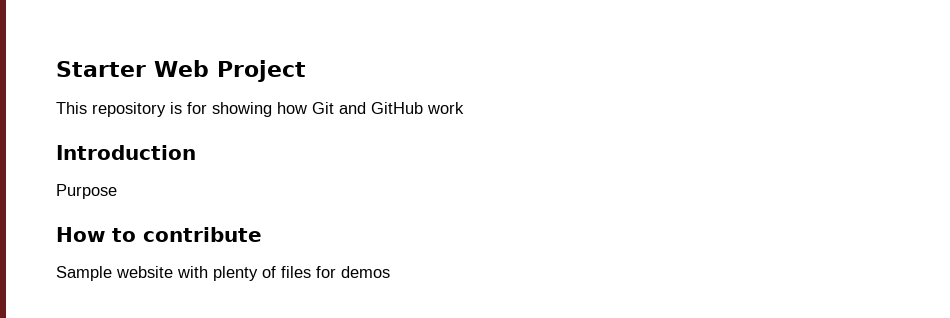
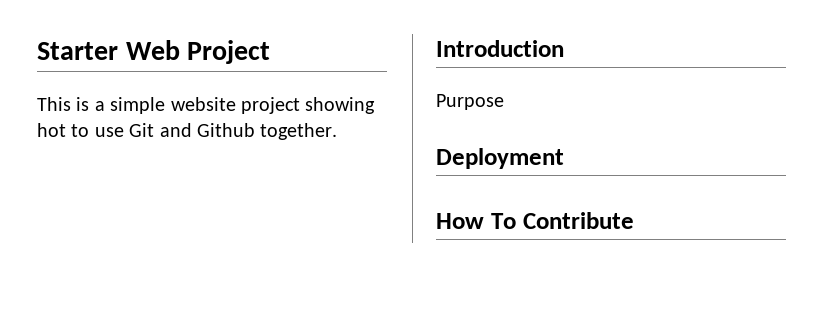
[92,102,464,117] repository is for showing how Git and GitHub work -> [76,97,376,114] [37,123,338,140] is a simple website project showing hot to use Git and Github together.
(117, 191) none -> [436,148,564,169] // Deployment
[112,227,262,242] [56,266,390,281] to contribute // Sample website with plenty of files for demos -> [490,212,634,229] To Contribute

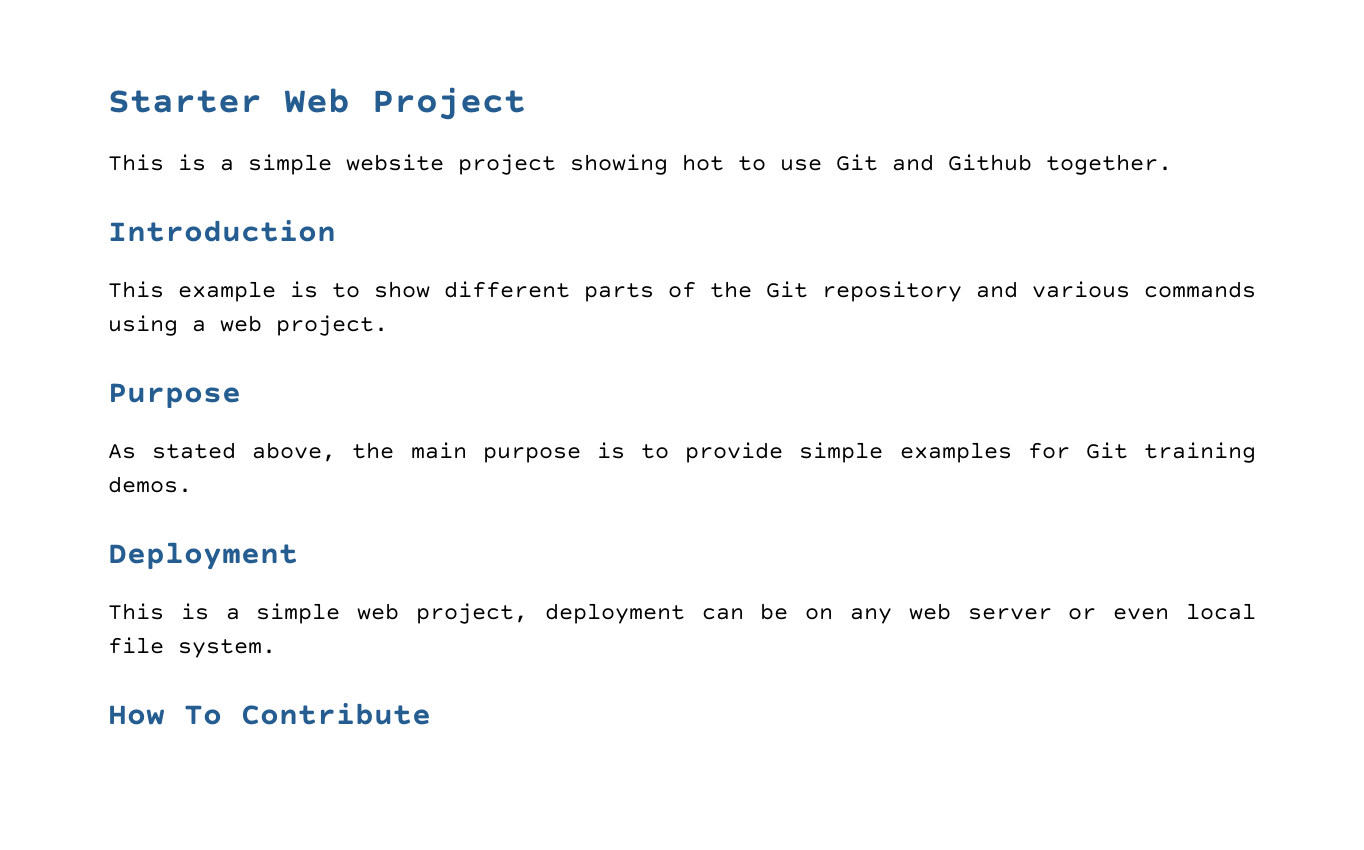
[436,94,504,110] [436,148,564,169] Purpose // Deployment -> [108,281,1256,302] [108,315,388,336] [108,383,241,408] [108,442,1257,463] [108,476,192,493] [108,542,298,570] [108,603,1256,624] [108,637,276,658] This example is to show different parts of the Git repository and various commands using a web project. // Purpose // As stated above, the main purpose is to provide simple examples for Git training demos. // Deployment // This is a simple web project, deployment can be on any web server or even local file system.

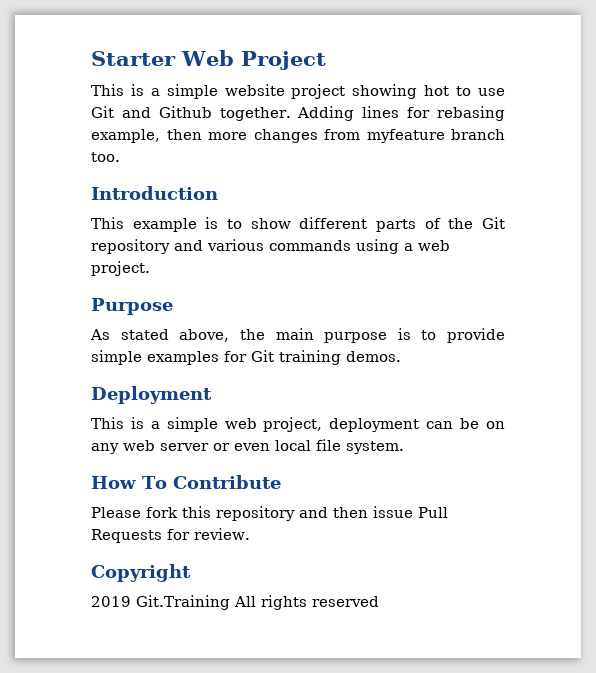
(1172, 164) none -> [297,106,505,121] [91,129,505,143] [91,152,120,162] Adding lines for rebasing example, then more changes from myfeature branch too.
(431, 714) none -> [91,506,448,521] [91,528,250,543] [91,564,191,582] [91,595,379,610] // Please fork this repository and then issue Pull Requests for review. // Copyright // 2019 Git.Training All rights reserved

